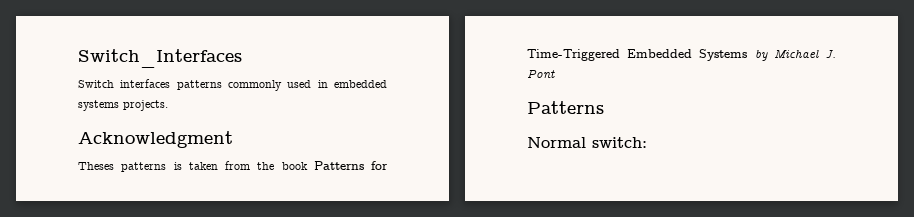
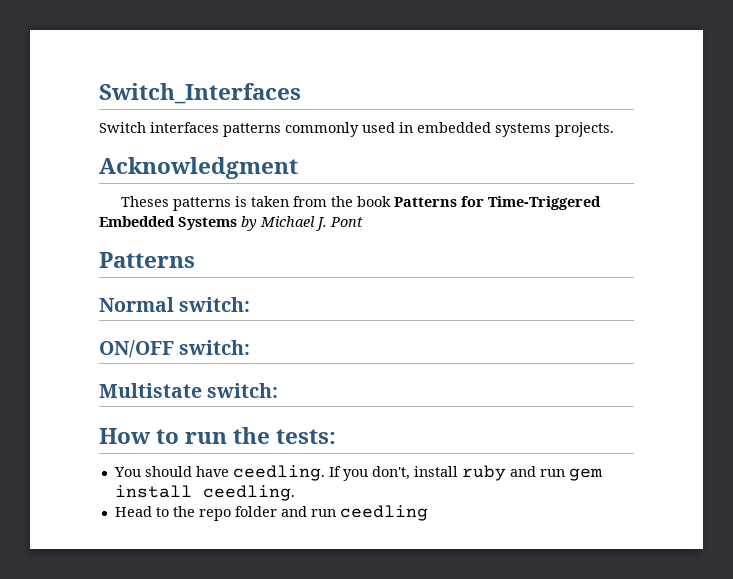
(647, 142) none -> [99,340,251,358] [99,383,279,398] [99,427,337,444] [113,465,603,481] [114,485,295,501] [114,505,428,521] // ON/OFF switch: // Multistate switch: // How to run the tests: // You should have ceedling. If you don't, install ruby and run gem install ceedling. // Head to the repo folder and run ceedling

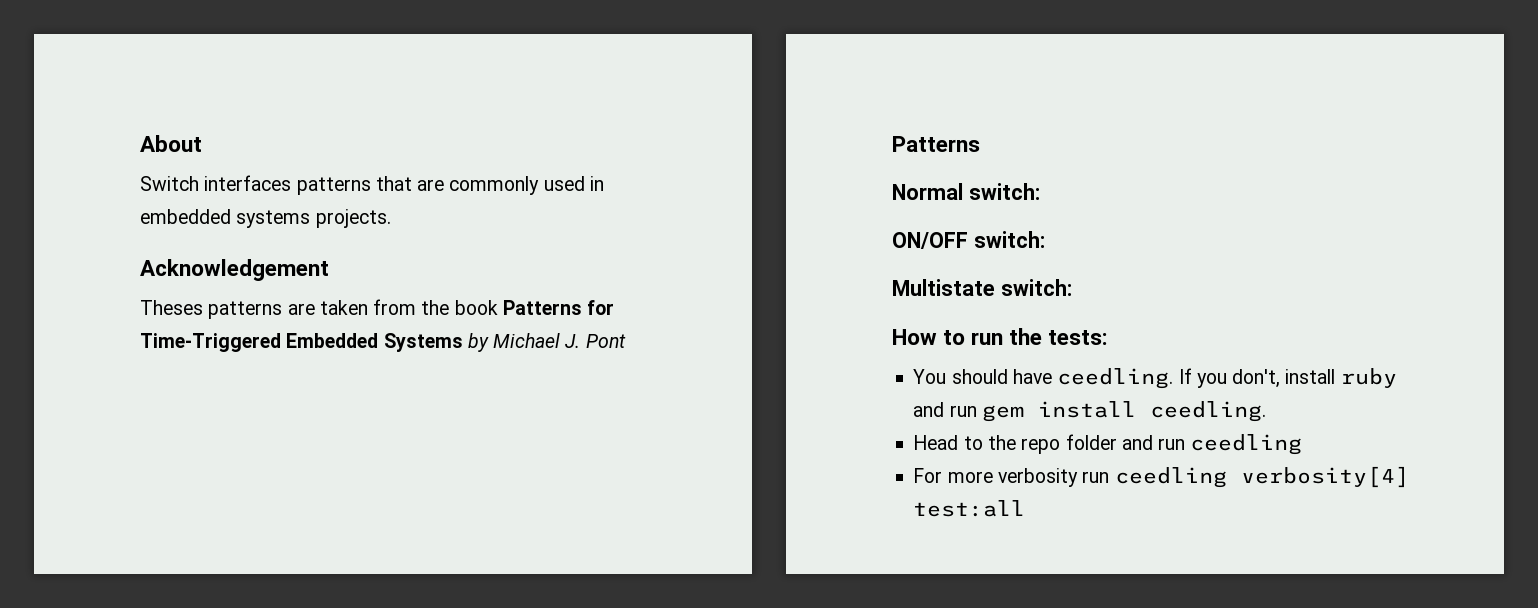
[99,83,301,104] Switch_Interfaces -> [140,135,202,152] About
(281, 130) none -> [375,176,445,191] that are
[99,157,298,179] Acknowledgment -> [140,259,329,281] Acknowledgement
[234,196,247,207] is -> [287,303,315,315] are
(428, 513) none -> [913,466,1409,488] [913,500,1026,517] // For more verbosity run ceedling verbosity[4] test:all

